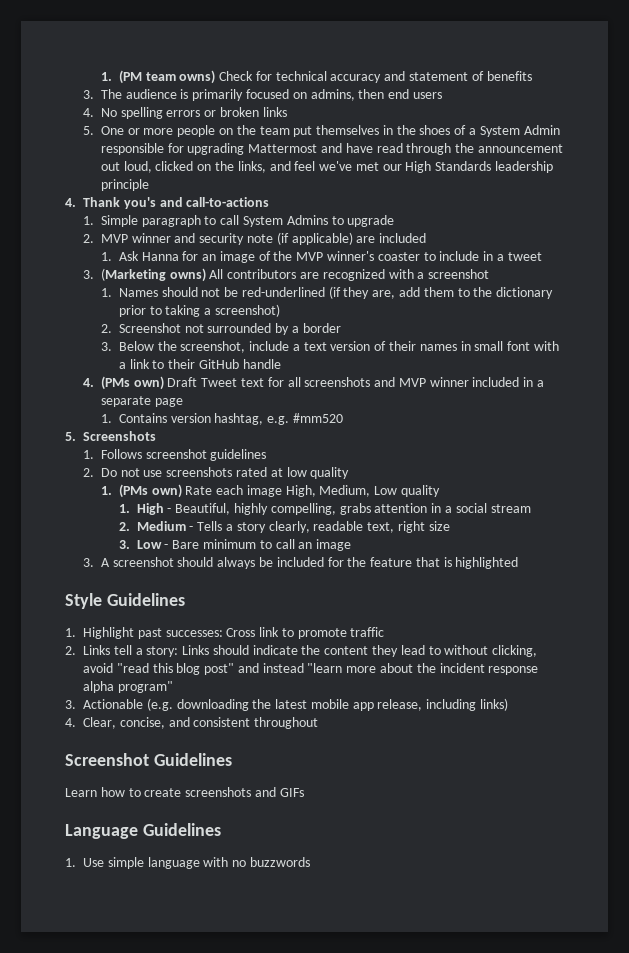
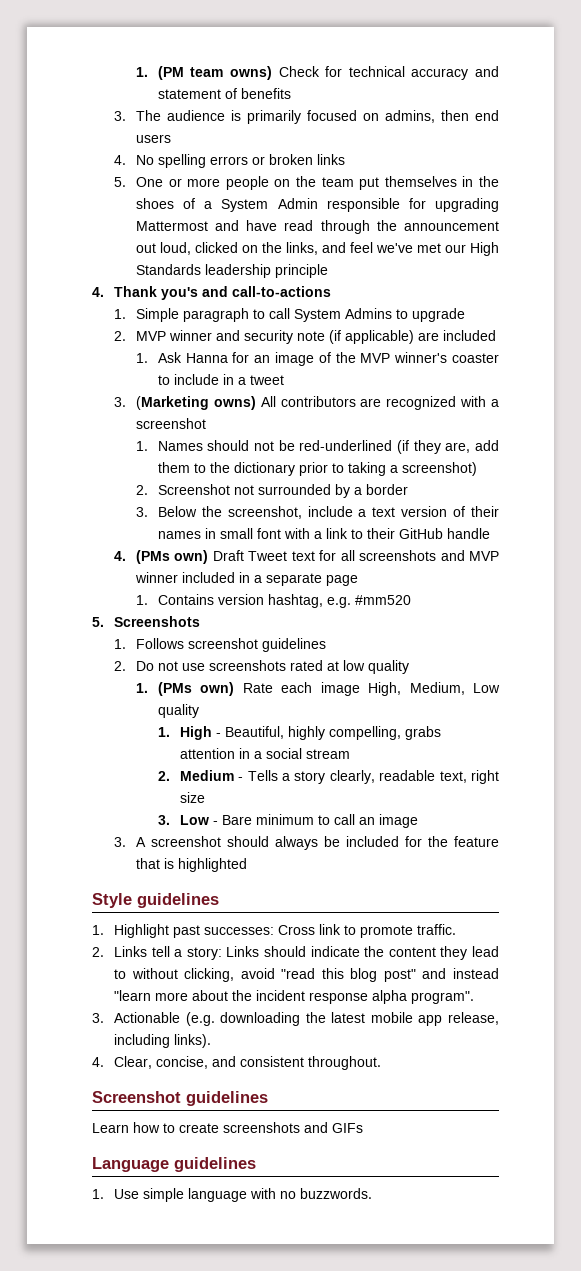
[106,593,185,606] Guidelines -> [137,893,219,908] guidelines
[350,627,385,637] traffic -> [416,924,456,935] traffic.
[117,681,173,693] program" -> [410,991,474,1004] program".
[480,698,509,711] links) -> [173,1034,211,1048] links).
[254,717,319,729] [65,753,232,766] throughout // Screenshot Guidelines -> [307,1056,381,1070] [92,1091,268,1106] throughout. // Screenshot guidelines
[142,823,221,836] Guidelines -> [174,1157,256,1172] guidelines
[249,857,310,867] buzzwords -> [299,1188,372,1199] buzzwords.

